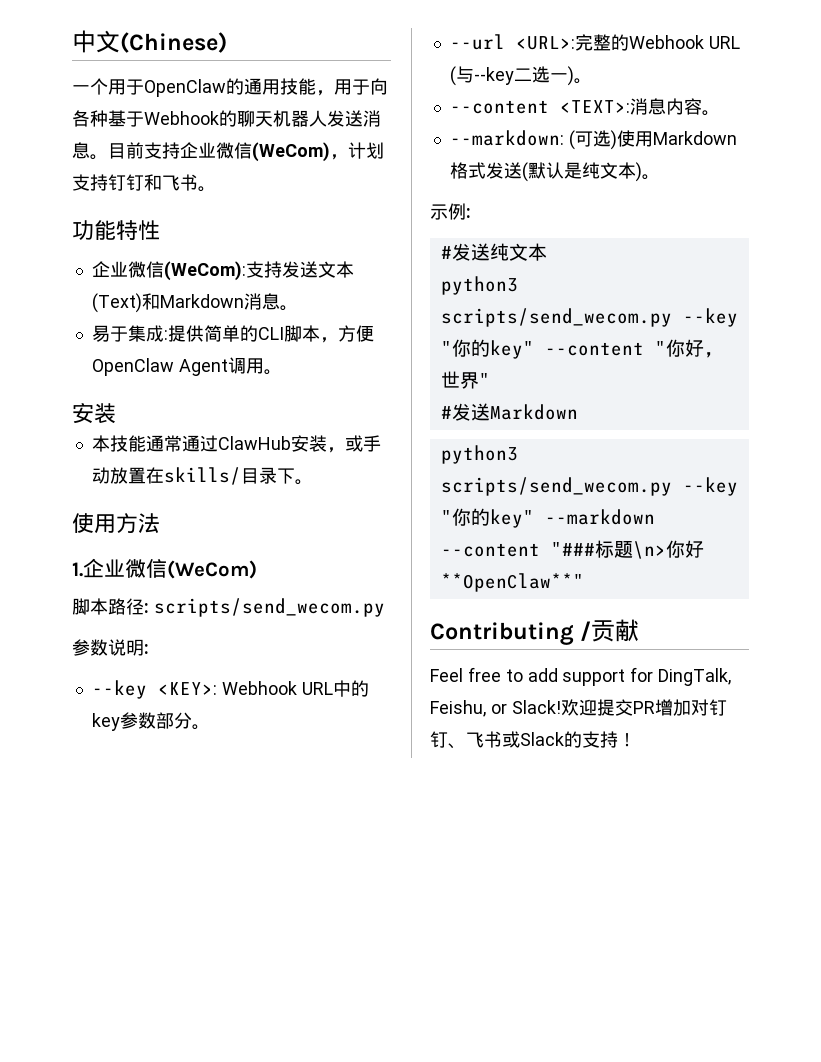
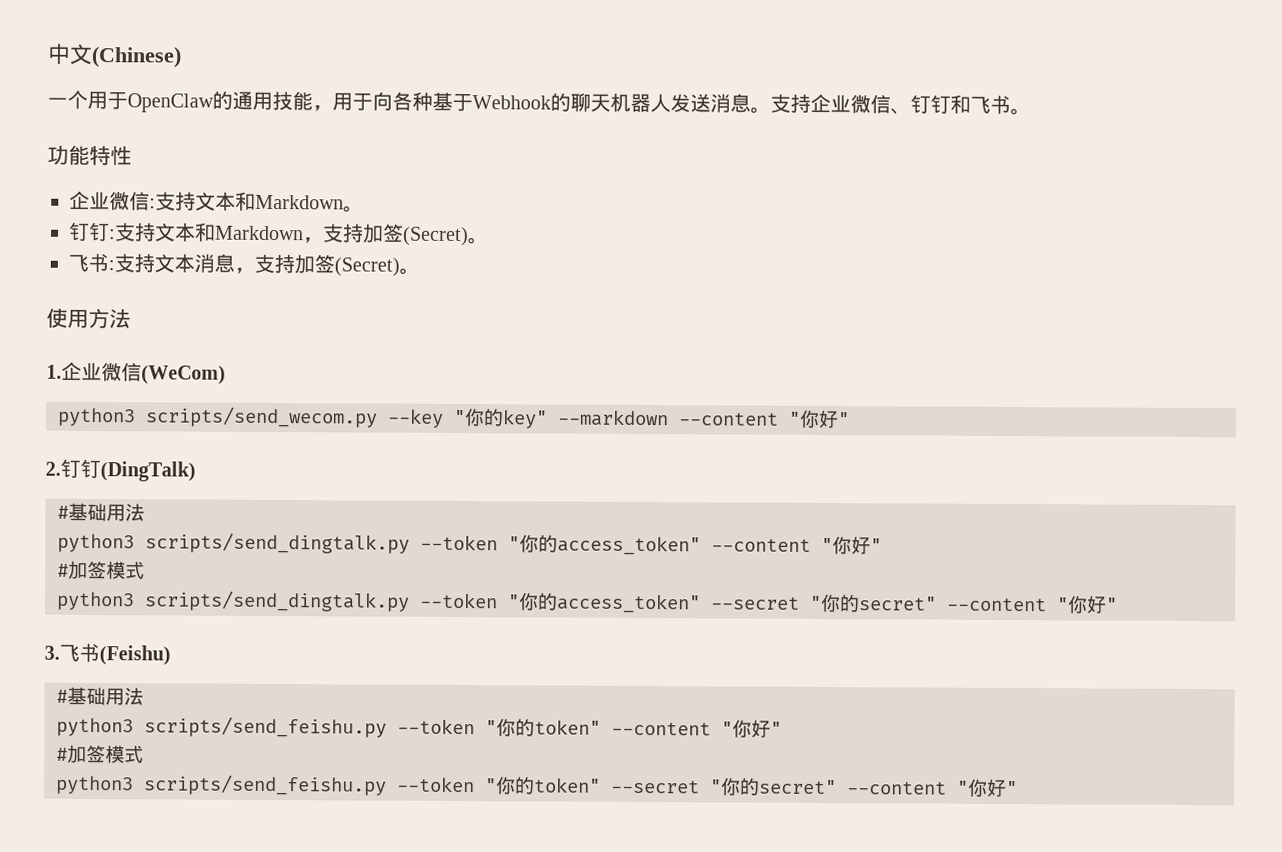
[108,142,144,159] 目前 -> (771, 110) none
[252,142,384,162] [72,174,108,191] (WeCom)，计划支持 -> [890,108,911,115] 、
[163,261,354,281] [91,293,298,313] [91,325,374,343] [91,357,282,376] [72,403,116,424] [91,435,381,453] [91,467,295,485] (WeCom):支持发送文本(Text)和Markdown消息。 // 易于集成:提供简单的CLI脚本，方便OpenClaw Agent调用。 // 安装 // 本技能通常通过ClawHub安装，或手动放置在skills/目录下 -> [149,191,364,213] [68,221,489,247] [68,253,400,277] :支持文本和Markdown。 // 钉钉:支持文本和Markdown，支持加签(Secret)。 // 飞书:支持文本消息，支持加签(Secret)
[72,598,385,617] [72,639,149,656] [91,680,369,699] [91,712,210,731] [449,34,740,51] [449,66,592,86] [449,98,720,116] [449,130,737,150] [449,162,660,182] [430,203,471,220] [440,243,547,261] [440,276,518,295] [440,308,738,327] [440,339,723,359] [440,371,490,389] [440,403,578,421] // 脚本路径: scripts/send_wecom.py // 参数说明: // --key <KEY>: Webhook URL中的key参数部分。 // --url <URL>:完整的Webhook URL (与--key二选一)。 // --content <TEXT>:消息内容。 // --markdown: (可选)使用Markdown格式发送(默认是纯文本)。 // 示例: // #发送纯文本 // python3 scripts/send_wecom.py --key "你的key" --content "你好，世界" // #发送Markdown -> (226, 375) none
[550,540,704,559] [440,573,584,592] [430,619,640,645] [430,667,732,686] [430,699,727,717] [430,731,636,749] "###标题\n>你好**OpenClaw**" // Contributing /贡献 // Feel free to add support for DingTalk, Feishu, or Slack!欢迎提交PR增加对钉钉、飞书或Slack的支持！ -> [789,409,850,429] [45,458,196,482] [57,502,145,522] [57,532,882,556] [57,560,145,580] [56,590,1118,614] [44,642,171,666] [56,686,144,706] [56,716,782,738] [56,744,144,764] [56,774,1018,797] "你好" // 2.钉钉(DingTalk) // #基础用法 // python3 scripts/send_dingtalk.py --token "你的access_token" --content "你好" // #加签模式 // python3 scripts/send_dingtalk.py --token "你的access_token" --secret "你的secret" --content "你好" // 3.飞书(Feishu) // #基础用法 // python3 scripts/send_feishu.py --token "你的token" --content "你好" // #加签模式 // python3 scripts/send_feishu.py --token "你的token" --secret "你的secret" --content "你好"

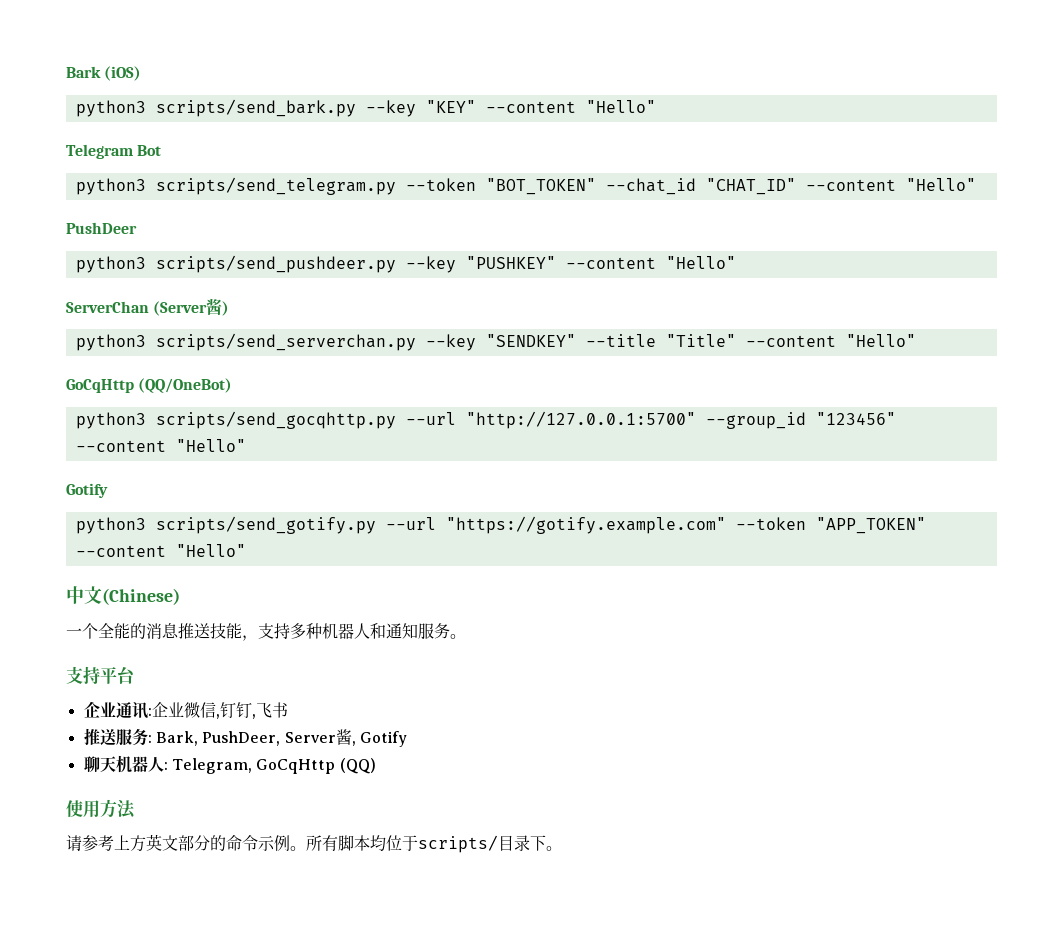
[47,43,182,68] [47,89,1031,116] [47,144,132,166] [69,190,364,213] [68,221,489,247] [68,253,420,277] [46,307,131,329] [46,361,226,385] [57,406,850,429] [45,458,196,482] [57,502,145,522] [57,532,882,556] [57,560,145,580] [56,590,1118,614] [44,642,171,666] [56,686,144,706] [56,716,782,738] [56,744,144,764] [56,774,1018,797] 中文(Chinese) // 一个用于OpenClaw的通用技能，用于向各种基于Webhook的聊天机器人发送消息。支持企业微信、钉钉和飞书。 // 功能特性 // 企业微信:支持文本和Markdown。 // 钉钉:支持文本和Markdown，支持加签(Secret)。 // 飞书:支持文本消息，支持加签(Secret)。 // 使用方法 // 1.企业微信(WeCom) // python3 scripts/send_wecom.py --key "你的key" --markdown --content "你好" // 2.钉钉(DingTalk) // #基础用法 // python3 scripts/send_dingtalk.py --token "你的access_token" --content "你好" // #加签模式 // python3 scripts/send_dingtalk.py --token "你的access_token" --secret "你的secret" --content "你好" // 3.飞书(Feishu) // #基础用法 // python3 scripts/send_feishu.py --token "你的token" --content "你好" // #加签模式 // python3 scripts/send_feishu.py --token "你的token" --secret "你的secret" --content "你好" -> [66,66,142,81] [75,99,656,117] [66,144,162,159] [75,177,976,195] [66,222,137,234] [75,255,736,273] [66,298,230,316] [75,333,916,351] [66,378,233,393] [75,411,896,429] [75,439,246,452] [66,483,108,498] [75,516,926,534] [75,544,246,557] [66,586,180,605] [66,623,466,641] [66,666,135,684] [83,701,288,719] [83,728,407,747] [83,755,376,774] [66,799,136,819] [66,834,562,853] Bark (iOS) // python3 scripts/send_bark.py --key "KEY" --content "Hello" // Telegram Bot // python3 scripts/send_telegram.py --token "BOT_TOKEN" --chat_id "CHAT_ID" --content "Hello" // PushDeer // python3 scripts/send_pushdeer.py --key "PUSHKEY" --content "Hello" // ServerChan (Server酱) // python3 scripts/send_serverchan.py --key "SENDKEY" --title "Title" --content "Hello" // GoCqHttp (QQ/OneBot) // python3 scripts/send_gocqhttp.py --url "http://127.0.0.1:5700" --group_id "123456" --content "Hello" // Gotify // python3 scripts/send_gotify.py --url "https://gotify.example.com" --token "APP_TOKEN" --content "Hello" // 中文(Chinese) // 一个全能的消息推送技能，支持多种机器人和通知服务。 // 支持平台 // 企业通讯:企业微信,钉钉,飞书 // 推送服务: Bark, PushDeer, Server酱, Gotify // 聊天机器人: Telegram, GoCqHttp (QQ) // 使用方法 // 请参考上方英文部分的命令示例。所有脚本均位于scripts/目录下。

